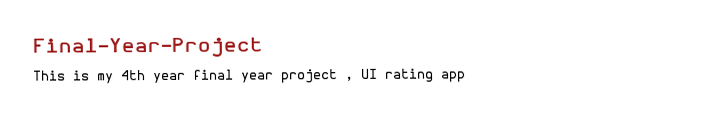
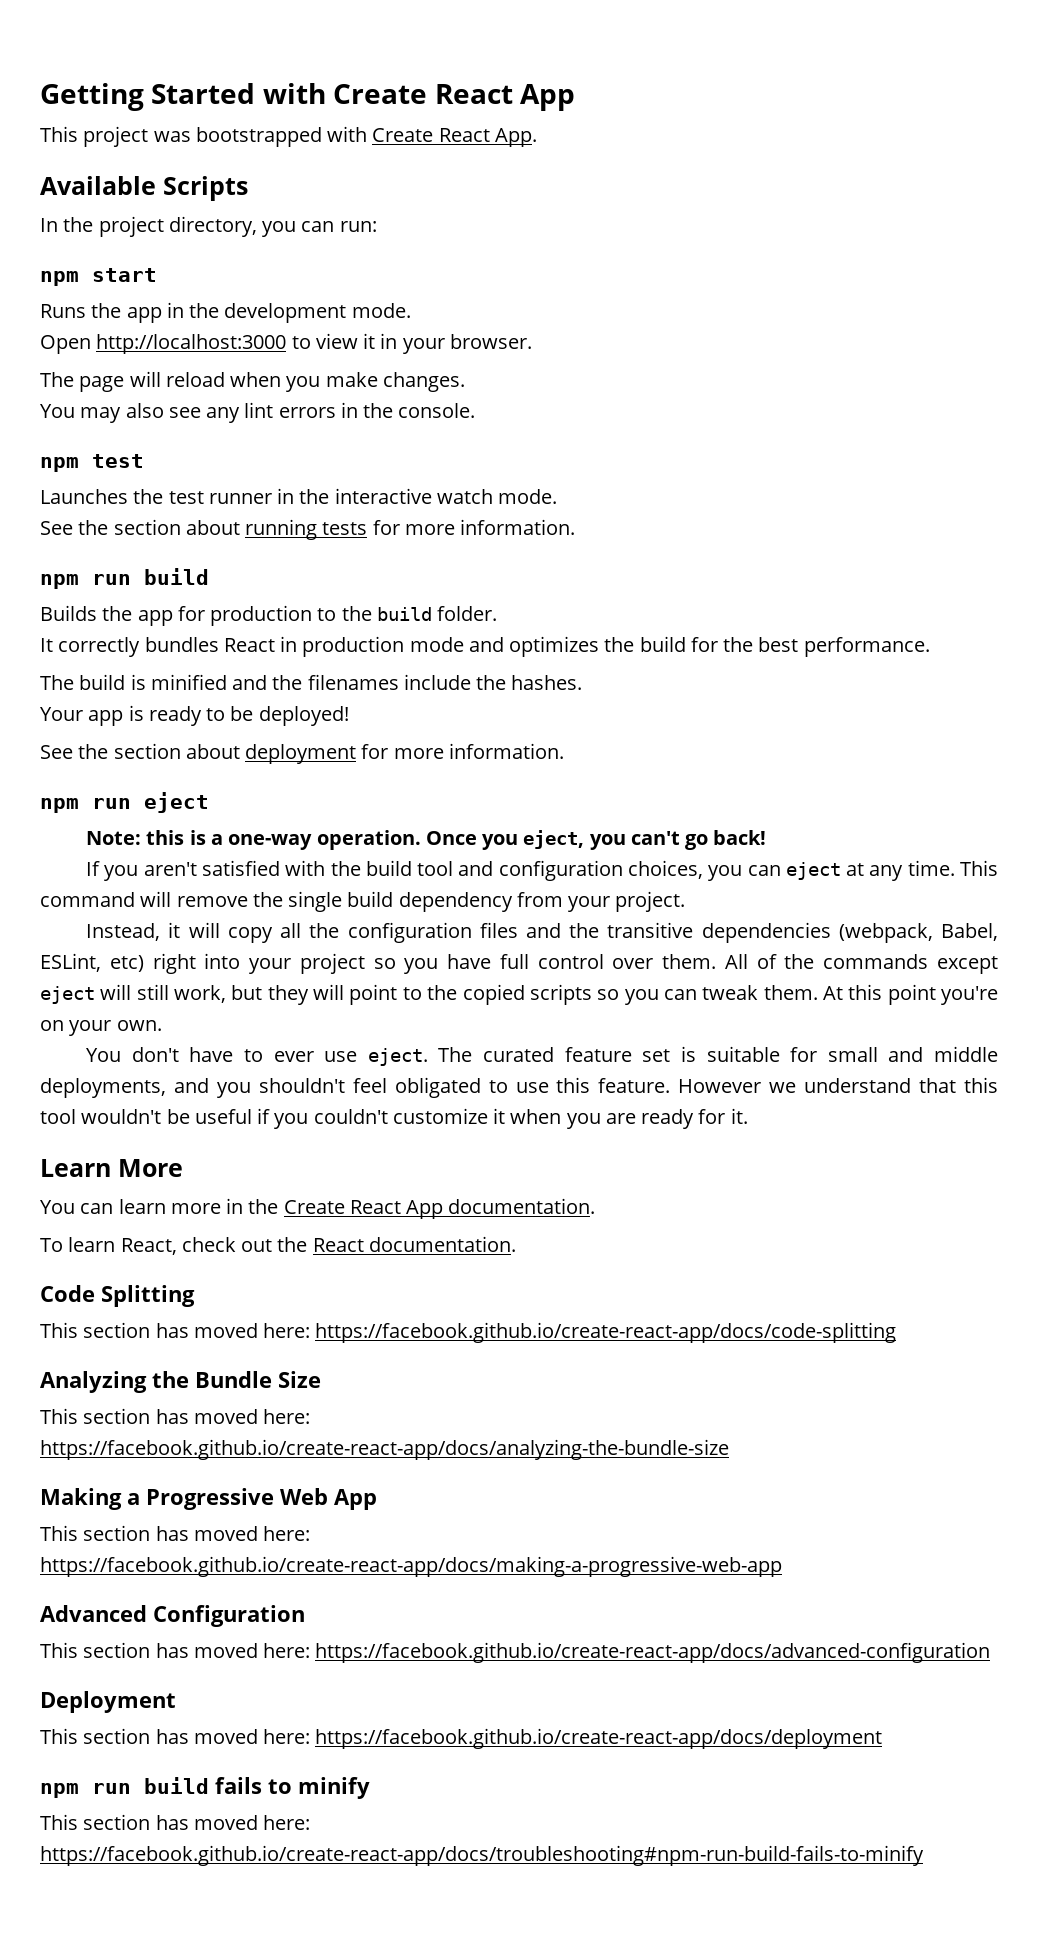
[32,37,263,58] [33,68,466,84] Final-Year-Project // This is my 4th year final year project , UI rating app -> [40,83,576,111] [40,126,537,147] [40,176,248,201] [40,216,377,237] [40,268,157,286] [40,302,411,323] [40,333,532,354] [40,371,465,392] [40,402,476,423] [40,454,144,472] [40,488,558,504] [40,519,576,540] [40,568,209,589] [40,605,498,626] [40,636,930,657] [40,674,583,690] [40,705,349,726] [40,743,564,764] [40,792,209,813] [86,830,767,850] [86,860,998,881] [40,891,686,912] [86,922,998,943] [40,953,998,974] [40,984,999,1005] [40,1020,162,1036] [86,1046,999,1066] [40,1077,999,1098] [40,1108,748,1129] [40,1159,183,1177] [40,1198,596,1219] [40,1236,516,1255] [40,1285,195,1307] [40,1322,897,1343] [40,1371,321,1393] [40,1408,311,1424] [40,1439,729,1460] [40,1488,377,1510] [40,1525,311,1541] [40,1556,782,1577] [40,1605,305,1627] [40,1642,991,1663] [40,1691,176,1713] [40,1728,883,1749] [40,1777,370,1799] [40,1814,311,1830] [40,1845,924,1866] Getting Started with Create React App // This project was bootstrapped with Create React App. // Available Scripts // In the project directory, you can run: // npm start // Runs the app in the development mode. // Open http://localhost:3000 to view it in your browser. // The page will reload when you make changes. // You may also see any lint errors in the console. // npm test // Launches the test runner in the interactive watch mode. // See the section about running tests for more information. // npm run build // Builds the app for production to the build folder. // It correctly bundles React in production mode and optimizes the build for the best performance. // The build is minified and the filenames include the hashes. // Your app is ready to be deployed! // See the section about deployment for more information. // npm run eject // Note: this is a one-way operation. Once you eject, you can't go back! // If you aren't satisfied with the build tool and configuration choices, you can eject at any time. This command will remove the single build dependency from your project. // Instead, it will copy all the configuration files and the transitive dependencies (webpack, Babel, ESLint, etc) right into your project so you have full control over them. All of the commands except eject will still work, but they will point to the copied scripts so you can tweak them. At this point you're on your own. // You don't have to ever use eject. The curated feature set is suitable for small and middle deployments, and you shouldn't feel obligated to use this feature. However we understand that this tool wouldn't be useful if you couldn't customize it when you are ready for it. // Learn More // You can learn more in the Create React App documentation. // To learn React, check out the React documentation. // Code Splitting // This section has moved here: https://facebook.github.io/create-react-app/docs/code-splitting // Analyzing the Bundle Size // This section has moved here: https://facebook.github.io/create-react-app/docs/analyzing-the-bundle-size // Making a Progressive Web App // This section has moved here: https://facebook.github.io/create-react-app/docs/making-a-progressive-web-app // Advanced Configuration // This section has moved here: https://facebook.github.io/create-react-app/docs/advanced-configuration // Deployment // This section has moved here: https://facebook.github.io/create-react-app/docs/deployment // npm run build fails to minify // This section has moved here: https://facebook.github.io/create-react-app/docs/troubleshooting#npm-run-build-fails-to-minify

